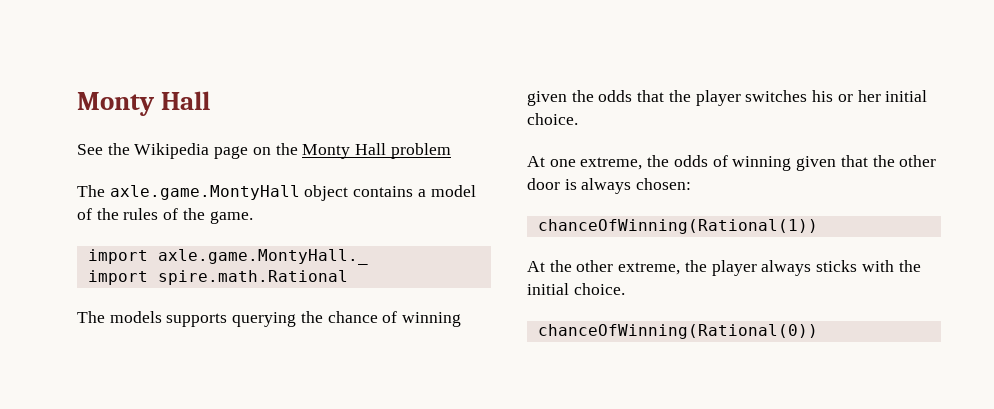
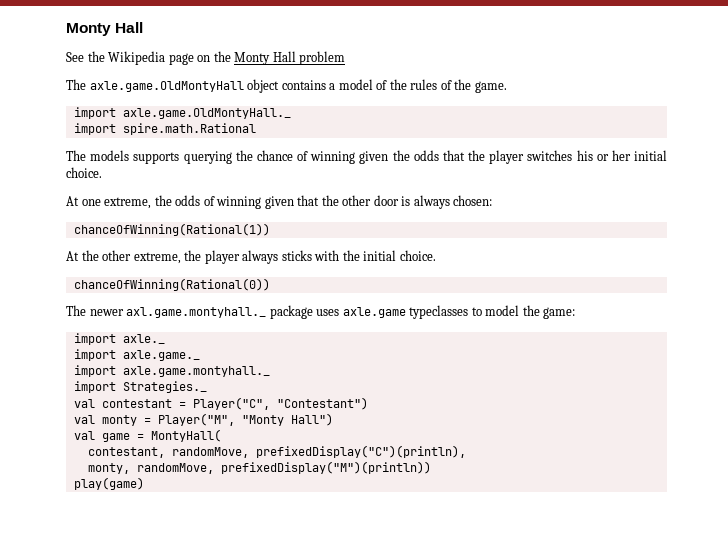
[109,185,300,200] axle.game.MontyHall -> [89,81,244,92] axle.game.OldMontyHall
[157,249,368,265] axle.game.MontyHall._ -> [122,108,291,119] axle.game.OldMontyHall._
(818, 331) none -> [66,305,576,319] [73,333,165,345] [73,349,200,361] [73,365,270,377] [73,381,207,393] [73,397,368,410] [73,413,333,426] [73,429,221,442] [87,445,466,458] [87,461,431,474] [73,477,144,490] // The newer axl.game.montyhall._ package uses axle.game typeclasses to model the game: // import axle._ // import axle.game._ // import axle.game.montyhall._ // import Strategies._ // val contestant = Player("C", "Contestant") // val monty = Player("M", "Monty Hall") // val game = MontyHall( // contestant, randomMove, prefixedDisplay("C")(println), // monty, randomMove, prefixedDisplay("M")(println)) // play(game)

